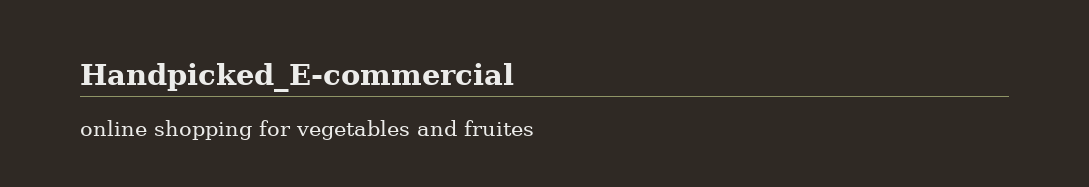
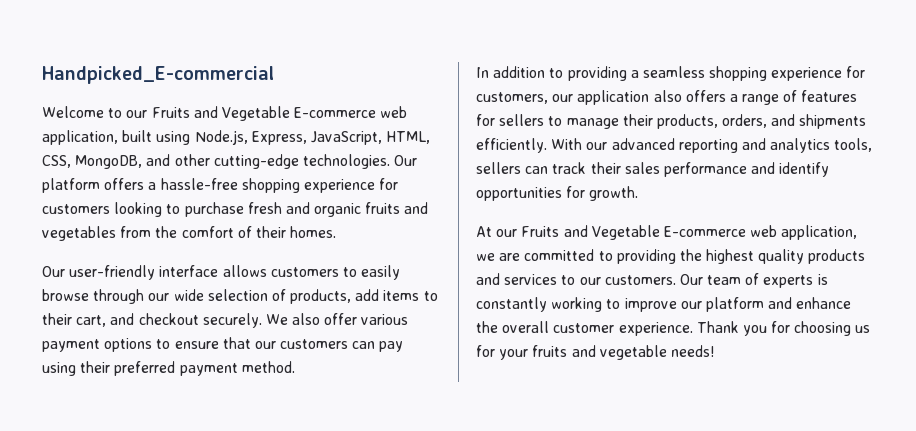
[80,120,534,140] online shopping for vegetables and fruites -> [42,106,408,121] [42,130,431,145] [42,154,418,169] [42,178,399,193] [42,202,429,217] [42,226,337,241] [42,265,401,280] [42,289,438,304] [42,313,409,328] [42,337,404,352] [42,361,295,376] [476,66,866,81] [476,90,858,105] [476,114,867,129] [476,138,873,153] [476,162,830,177] [476,186,639,201] [476,225,858,240] [476,249,866,264] [476,273,828,288] [476,297,852,312] [476,321,871,336] [476,345,714,360] Welcome to our Fruits and Vegetable E-commerce web application, built using Node.js, Express, JavaScript, HTML, CSS, MongoDB, and other cutting-edge technologies. Our platform offers a hassle-free shopping experience for customers looking to purchase fresh and organic fruits and vegetables from the comfort of their homes. // Our user-friendly interface allows customers to easily browse through our wide selection of products, add items to their cart, and checkout securely. We also offer various payment options to ensure that our customers can pay using their preferred payment method. // In addition to providing a seamless shopping experience for customers, our application also offers a range of features for sellers to manage their products, orders, and shipments efficiently. With our advanced reporting and analytics tools, sellers can track their sales performance and identify opportunities for growth. // At our Fruits and Vegetable E-commerce web application, we are committed to providing the highest quality products and services to our customers. Our team of experts is constantly working to improve our platform and enhance the overall customer experience. Thank you for choosing us for your fruits and vegetable needs!

